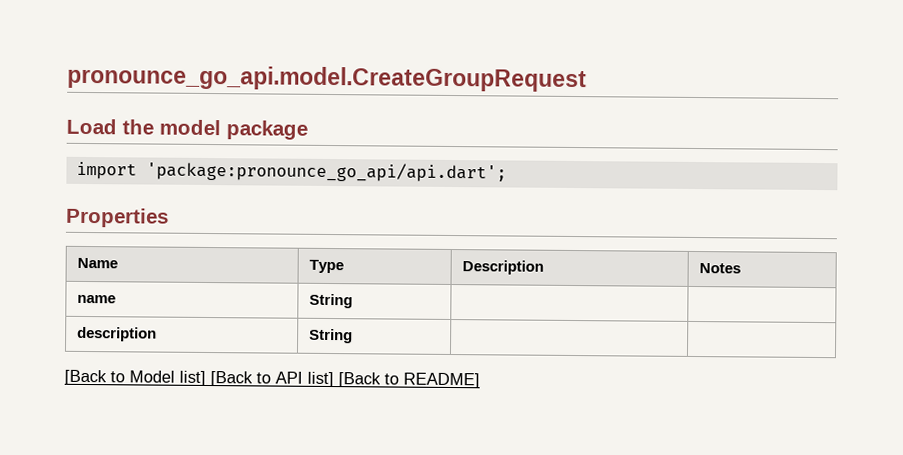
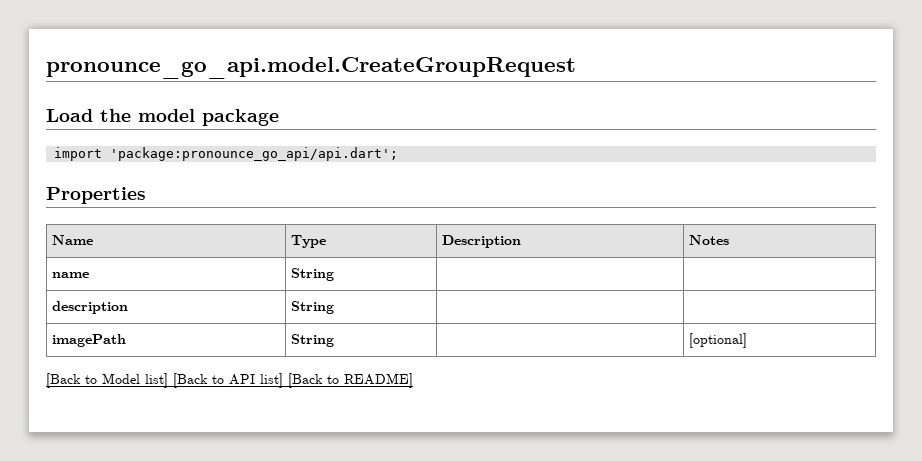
(353, 336) none -> [52,334,127,347] [291,334,335,347] [689,333,748,348] // imagePath | String | | [optional]

